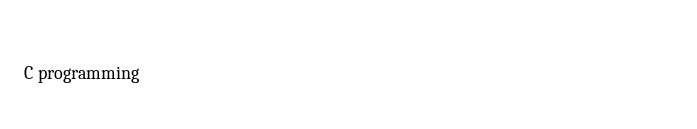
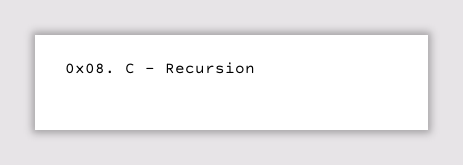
[24,66,140,83] C programming -> [65,62,255,74] 0x08. C - Recursion

